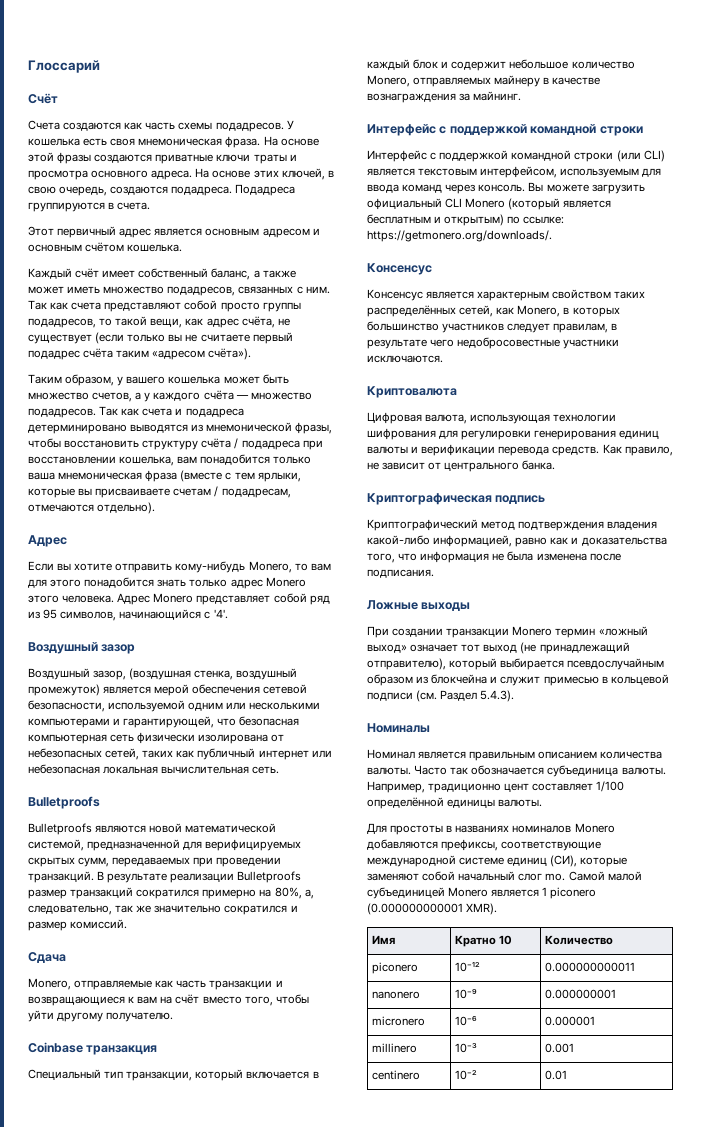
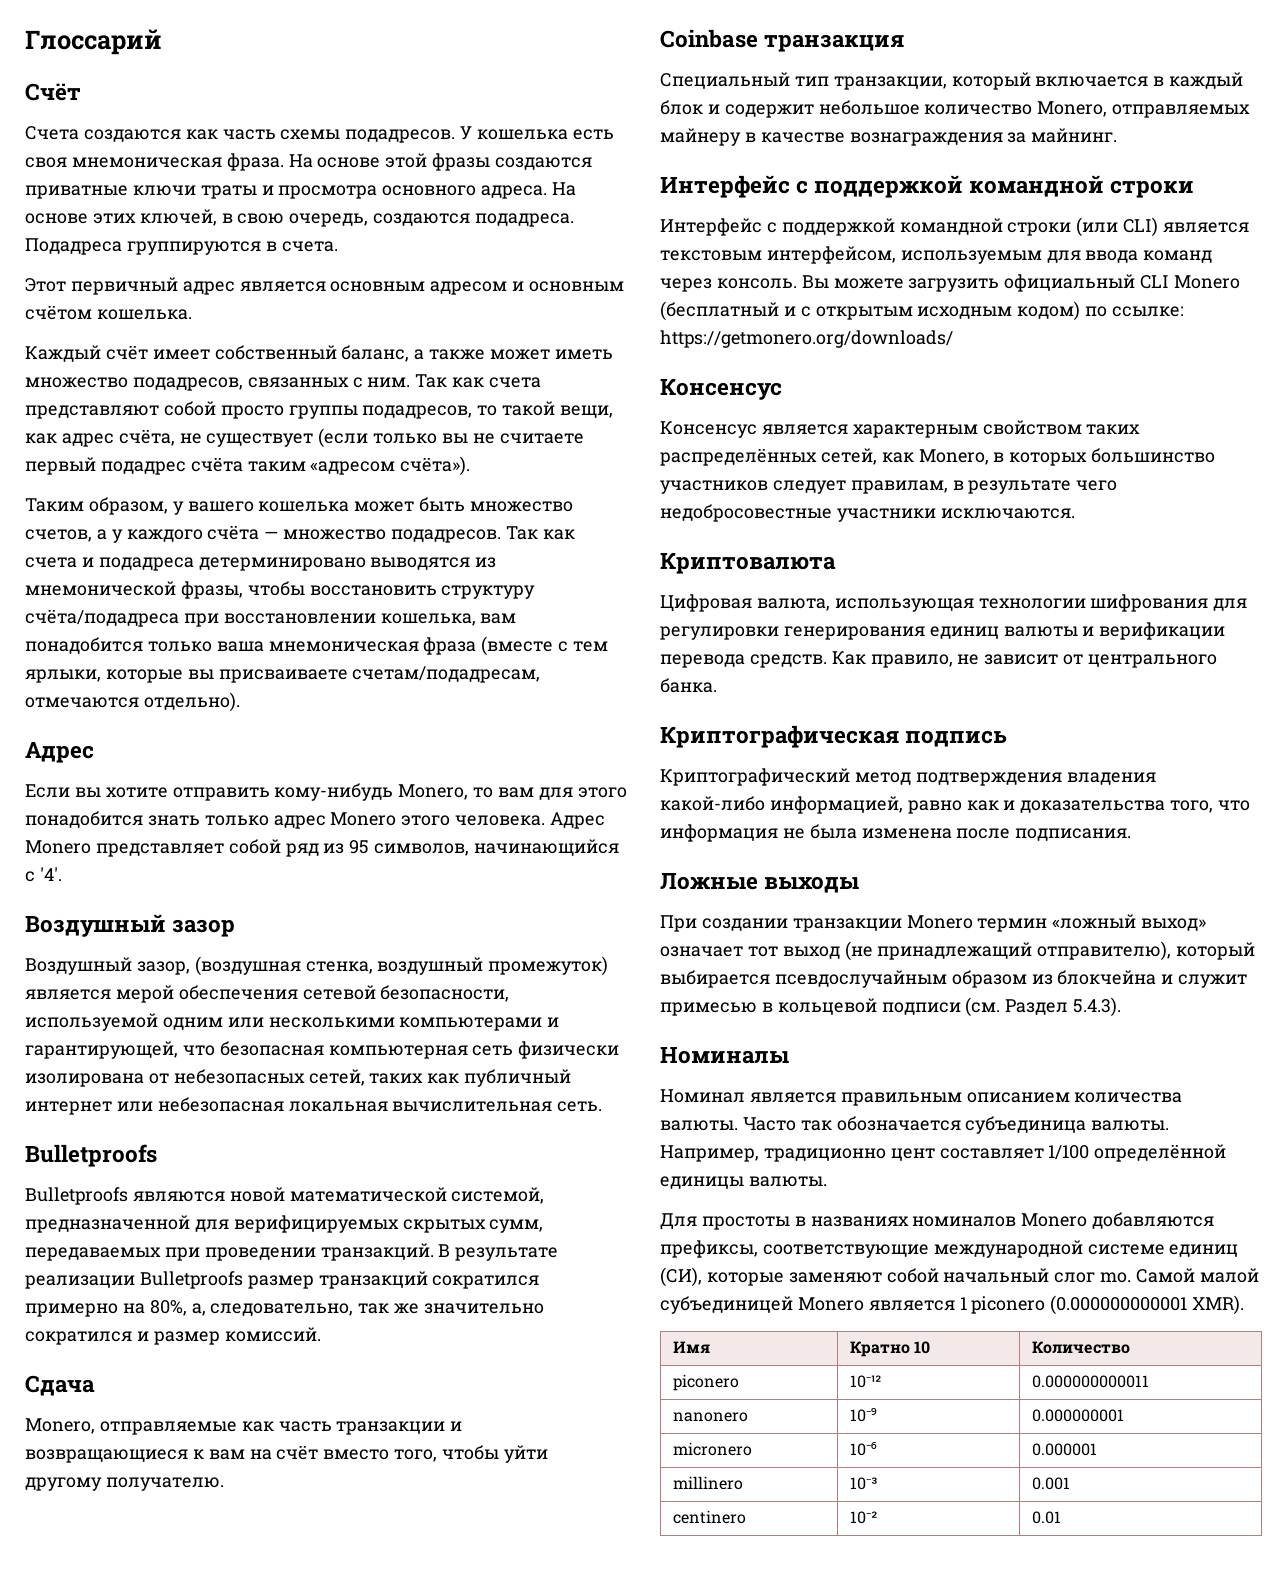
[201,438,300,450] счёта / подадреса -> [25,610,179,627] счёта/подадреса
[173,486,291,498] счетам / подадресам, -> [352,666,541,683] счетам/подадресам,
[508,198,612,210] [367,214,505,226] (который является бесплатным и открытым) -> [660,301,1081,321] (бесплатный и с открытым исходным кодом)
[367,230,552,242] https://getmonero.org/downloads/. -> [660,330,953,348] https://getmonero.org/downloads/

